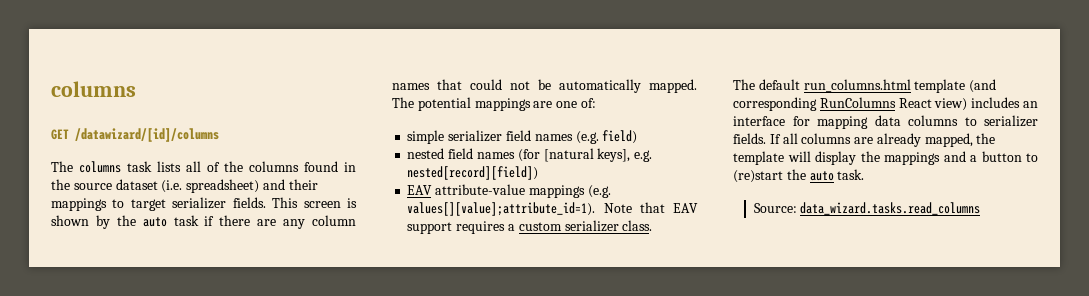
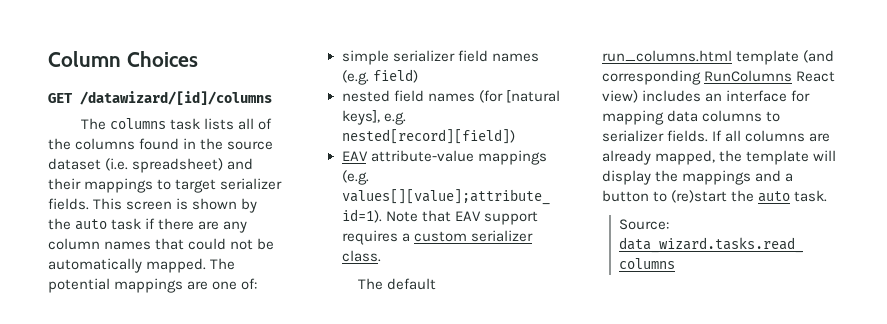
[51,81,136,97] columns -> [48,51,198,67] Column Choices

